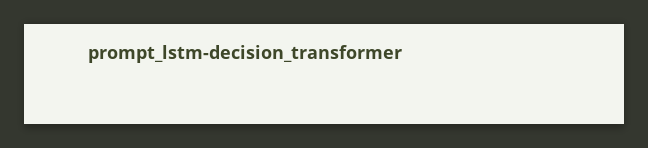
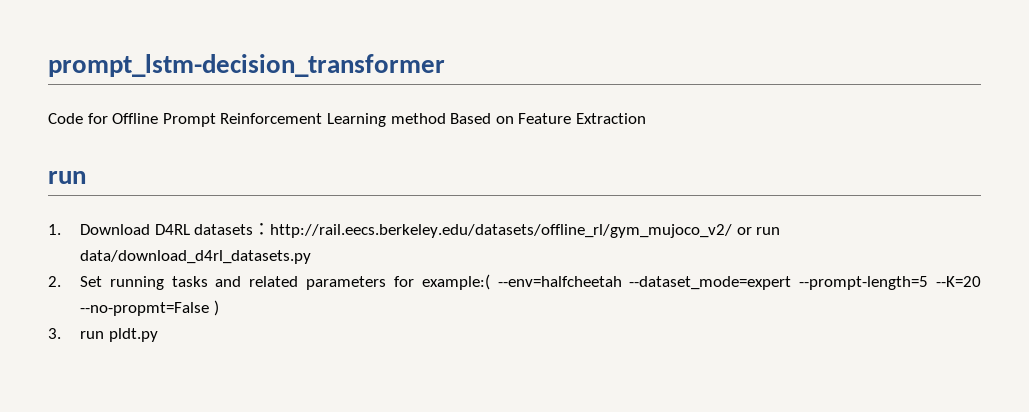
(402, 54) none -> [48,113,646,127] [48,171,86,184] [48,223,781,238] [80,250,312,264] [48,274,981,290] [80,300,219,316] [48,328,158,342] // Code for Offline Prompt Reinforcement Learning method Based on Feature Extraction // run // 1. Download D4RL datasets：http://rail.eecs.berkeley.edu/datasets/offline_rl/gym_mujoco_v2/ or run data/download_d4rl_datasets.py // 2. Set running tasks and related parameters for example:( --env=halfcheetah --dataset_mode=expert --prompt-length=5 --K=20 --no-propmt=False ) // 3. run pldt.py

